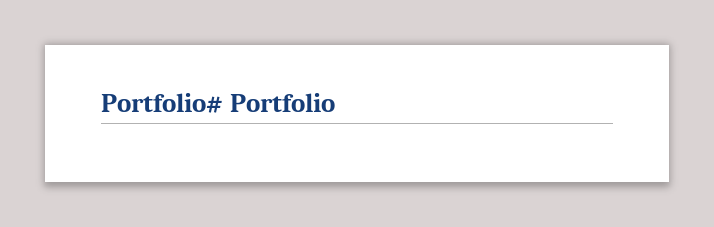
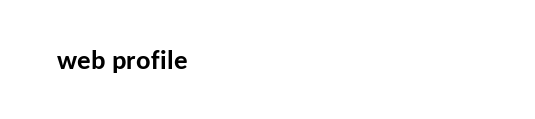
[101,93,336,113] Portfolio# Portfolio -> [57,50,189,73] web profile

